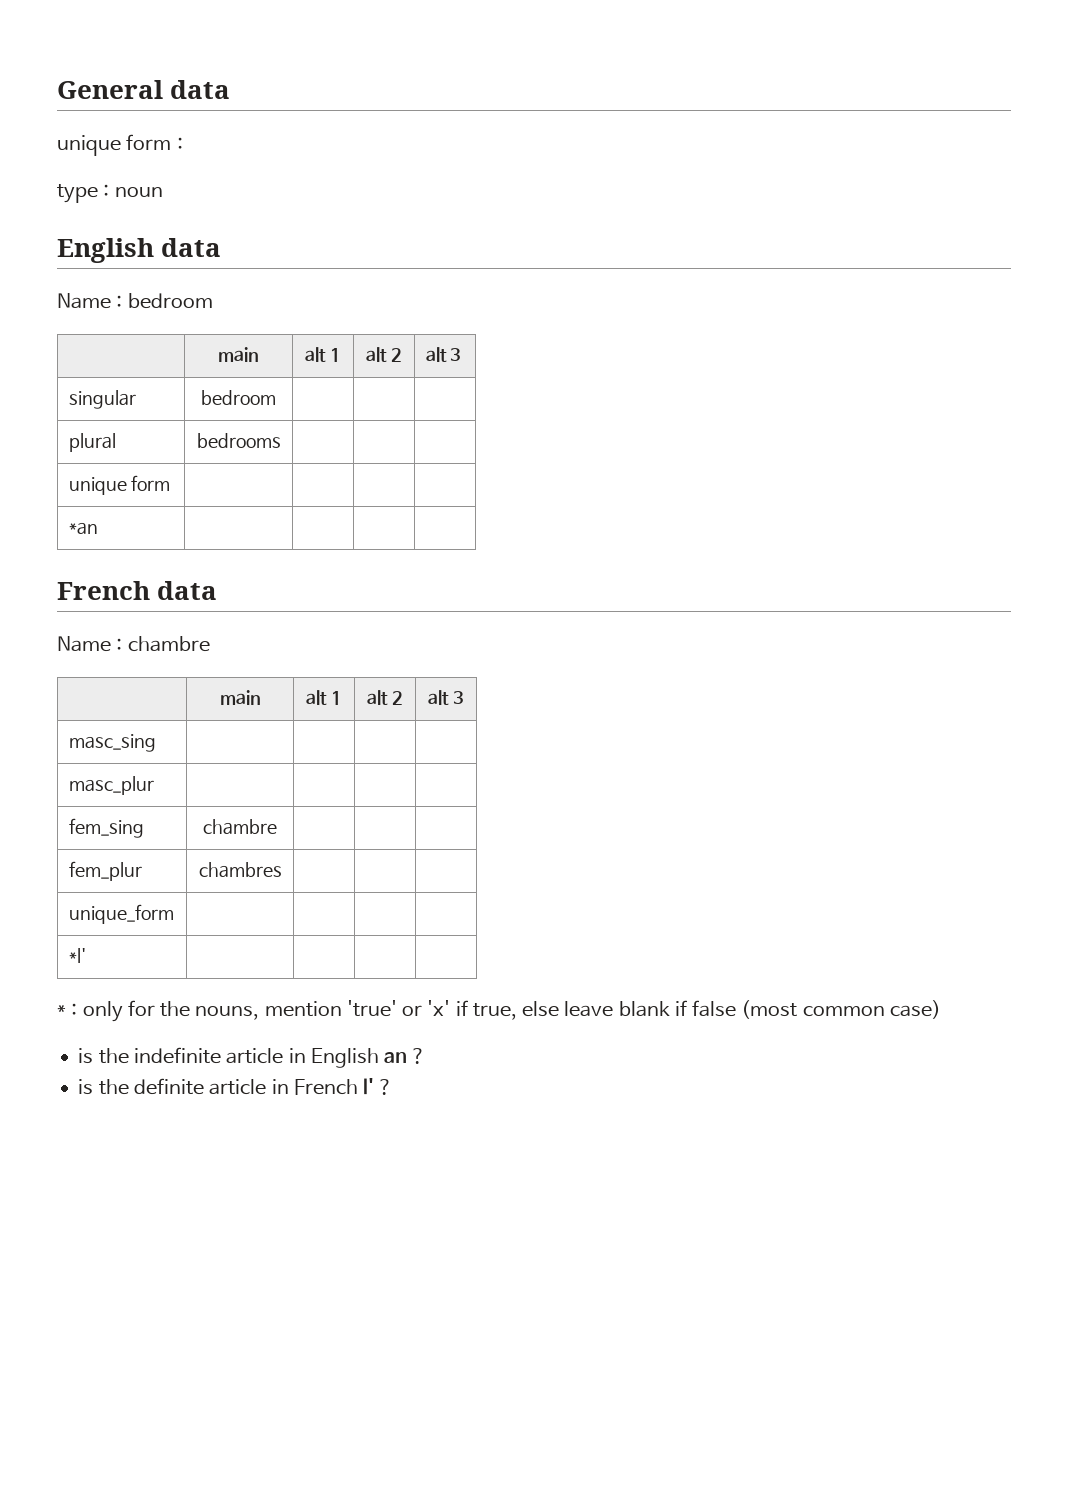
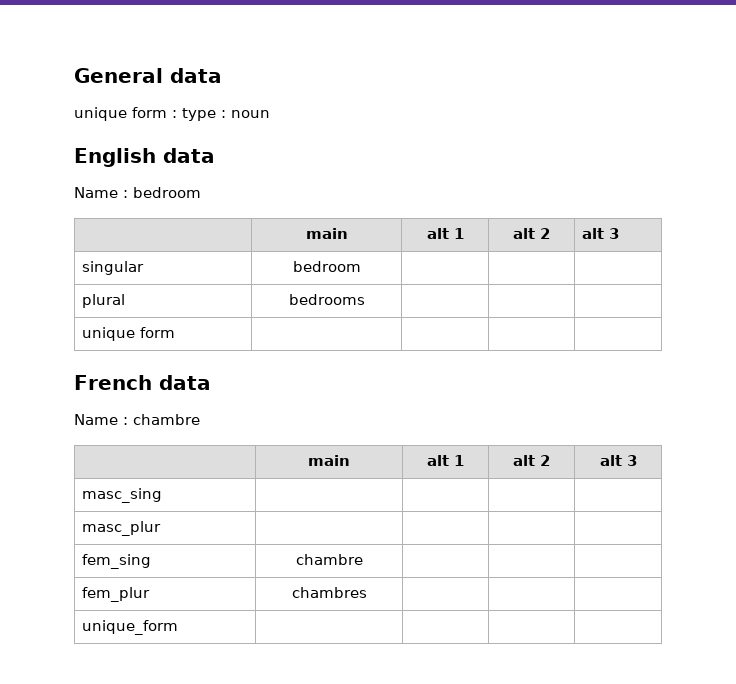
(183, 143) // -> (177, 114) none
[68,522,98,535] // *an | | | | -> (175, 332) none
[68,948,86,963] [57,1000,942,1022] [78,1047,426,1068] [78,1078,393,1095] // *l' | | | | // * : only for the nouns, mention 'true' or 'x' if true, else leave blank if false (most common case) // is the indefinite article in English an ? // is the definite article in French l' ? -> (178, 627) none

